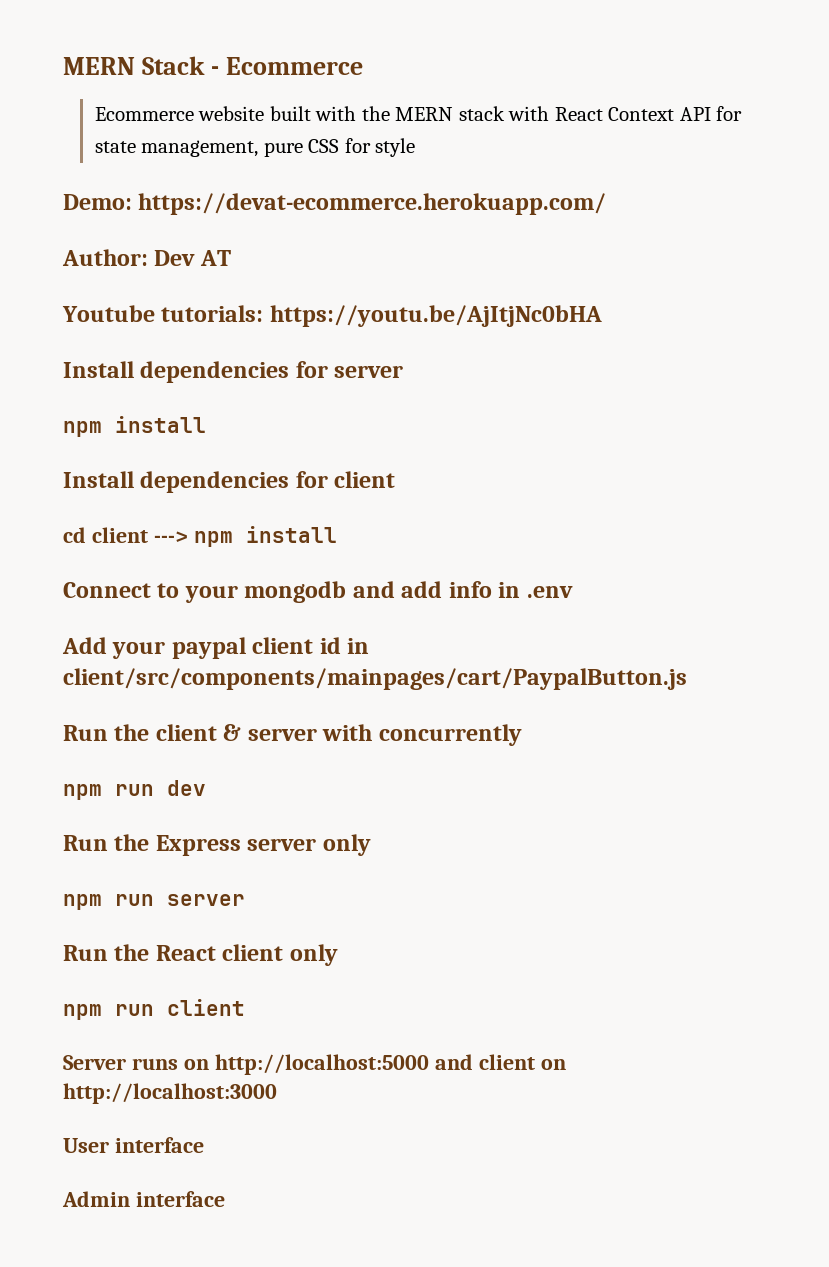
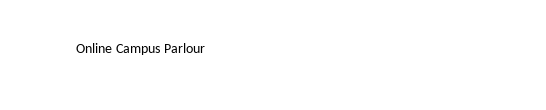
[63,56,364,75] [94,106,743,121] [94,138,416,157] [63,193,607,215] [62,249,231,266] [62,305,602,327] [63,361,404,383] [63,416,206,437] [63,471,396,493] [63,526,337,547] [63,581,573,603] [62,637,370,659] [63,668,687,690] [63,724,522,746] [63,780,206,800] [63,834,371,856] [63,894,245,910] [63,944,338,966] [63,999,245,1020] [63,1054,566,1075] [63,1083,277,1104] [63,1137,204,1153] [62,1191,225,1207] MERN Stack - Ecommerce // Ecommerce website built with the MERN stack with React Context API for state management, pure CSS for style // Demo: https://devat-ecommerce.herokuapp.com/ // Author: Dev AT // Youtube tutorials: https://youtu.be/AjItjNc0bHA // Install dependencies for server // npm install // Install dependencies for client // cd client ---> npm install // Connect to your mongodb and add info in .env // Add your paypal client id in client/src/components/mainpages/cart/PaypalButton.js // Run the client & server with concurrently // npm run dev // Run the Express server only // npm run server // Run the React client only // npm run client // Server runs on http://localhost:5000 and client on http://localhost:3000 // User interface // Admin interface -> [76,43,205,55] Online Campus Parlour

